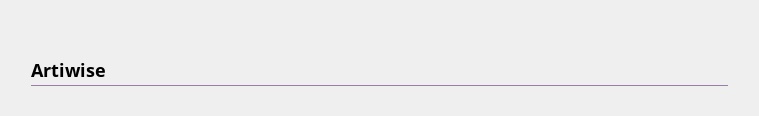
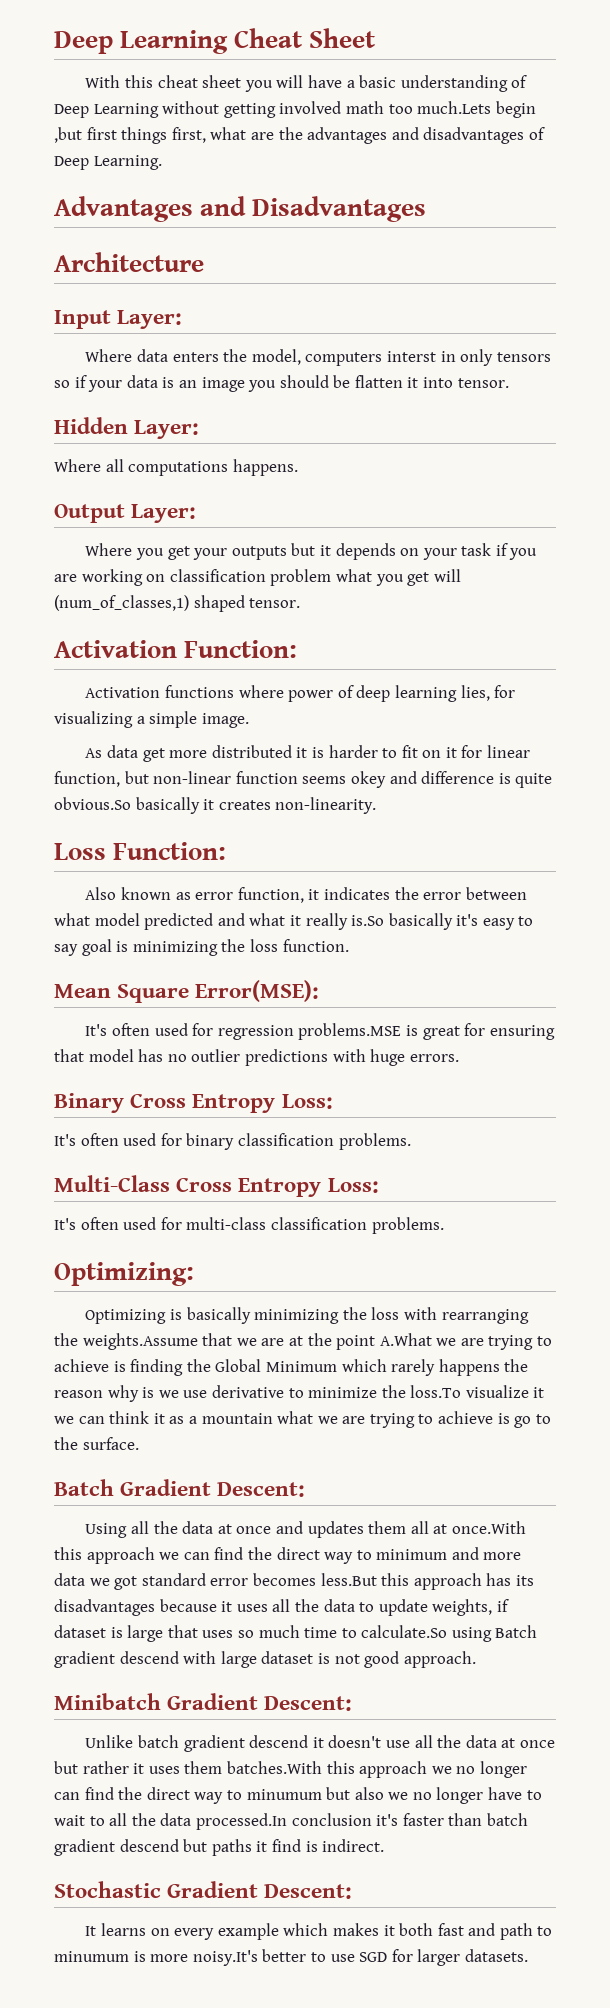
[31,63,106,77] Artiwise -> [54,28,376,54] [85,75,528,92] [54,101,536,118] [54,127,545,144] [54,155,162,170] [54,196,427,222] [54,252,204,272] [54,310,183,329] [85,349,551,366] [54,375,509,392] [54,417,200,439] [54,459,298,476] [54,504,197,523] [85,543,538,560] [54,569,461,586] [54,595,301,612] [54,640,298,658] [85,685,516,702] [54,711,249,728] [85,745,531,762] [54,771,553,788] [54,797,377,814] [54,842,227,860] [85,887,527,903] [54,913,534,930] [54,939,349,956] [54,980,320,1003] [85,1023,555,1040] [54,1049,459,1066] [54,1093,333,1113] [54,1133,411,1150] [54,1175,379,1197] [54,1217,444,1234] [54,1262,194,1286] [85,1307,529,1324] [54,1333,553,1350] [54,1359,529,1376] [54,1385,545,1402] [54,1411,551,1428] [54,1437,139,1450] [54,1479,306,1497] [85,1521,526,1538] [54,1547,522,1564] [54,1573,534,1590] [54,1599,509,1616] [54,1625,538,1642] [54,1651,476,1668] [54,1693,353,1711] [85,1735,555,1752] [54,1761,527,1778] [54,1787,542,1804] [54,1813,528,1830] [54,1839,385,1856] [54,1881,353,1899] [85,1923,553,1940] [54,1949,528,1966] Deep Learning Cheat Sheet // With this cheat sheet you will have a basic understanding of Deep Learning without getting involved math too much.Lets begin ,but first things first, what are the advantages and disadvantages of Deep Learning. // Advantages and Disadvantages // Architecture // Input Layer: // Where data enters the model, computers interst in only tensors so if your data is an image you should be flatten it into tensor. // Hidden Layer: // Where all computations happens. // Output Layer: // Where you get your outputs but it depends on your task if you are working on classification problem what you get will (num_of_classes,1) shaped tensor. // Activation Function: // Activation functions where power of deep learning lies, for visualizing a simple image. // As data get more distributed it is harder to fit on it for linear function, but non-linear function seems okey and difference is quite obvious.So basically it creates non-linearity. // Loss Function: // Also known as error function, it indicates the error between what model predicted and what it really is.So basically it's easy to say goal is minimizing the loss function. // Mean Square Error(MSE): // It's often used for regression problems.MSE is great for ensuring that model has no outlier predictions with huge errors. // Binary Cross Entropy Loss: // It's often used for binary classification problems. // Multi-Class Cross Entropy Loss: // It's often used for multi-class classification problems. // Optimizing: // Optimizing is basically minimizing the loss with rearranging the weights.Assume that we are at the point A.What we are trying to achieve is finding the Global Minimum which rarely happens the reason why is we use derivative to minimize the loss.To visualize it we can think it as a mountain what we are trying to achieve is go to the surface. // Batch Gradient Descent: // Using all the data at once and updates them all at once.With this approach we can find the direct way to minimum and more data we got standard error becomes less.But this approach has its disadvantages because it uses all the data to update weights, if dataset is large that uses so much time to calculate.So using Batch gradient descend with large dataset is not good approach. // Minibatch Gradient Descent: // Unlike batch gradient descend it doesn't use all the data at once but rather it uses them batches.With this approach we no longer can find the direct way to minumum but also we no longer have to wait to all the data processed.In conclusion it's faster than batch gradient descend but paths it find is indirect. // Stochastic Gradient Descent: // It learns on every example which makes it both fast and path to minumum is more noisy.It's better to use SGD for larger datasets.

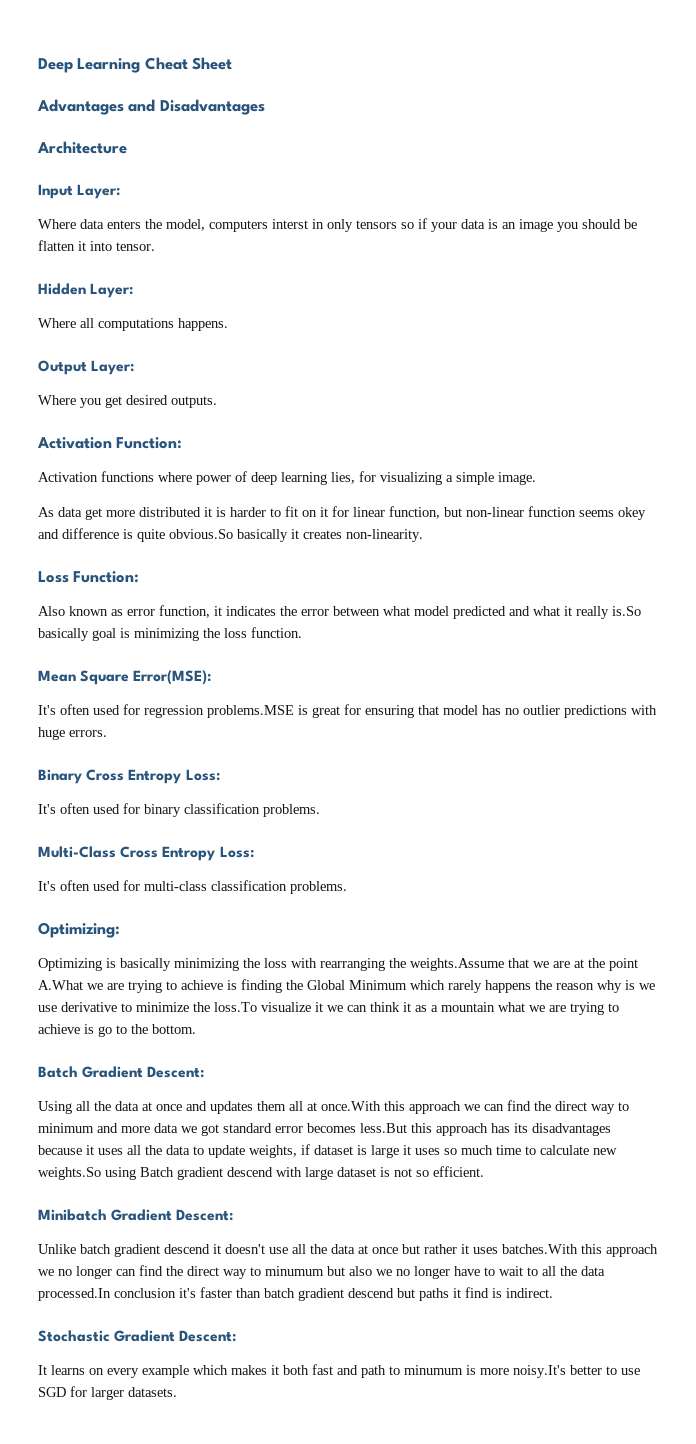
[85,75,528,92] [54,101,536,118] [54,127,545,144] [54,155,162,170] // With this cheat sheet you will have a basic understanding of Deep Learning without getting involved math too much.Lets begin ,but first things first, what are the advantages and disadvantages of Deep Learning. -> (233, 63) none
[193,543,538,560] [54,569,461,586] [54,595,301,612] your outputs but it depends on your task if you are working on classification problem what you get will (num_of_classes,1) shaped tensor. -> [126,395,217,408] desired outputs.
[456,914,534,930] [54,944,78,956] it's easy to say -> (89, 634) none
[82,1437,139,1450] surface. -> [152,1024,196,1034] bottom.
[167,1625,198,1638] that -> [403,1145,411,1155] it
[361,1625,448,1638] calculate.So -> [540,1145,617,1155] [38,1167,101,1180] calculate new weights.So
[364,1651,476,1668] good approach. -> [416,1166,484,1177] so efficient.
[184,1761,223,1774] them -> (498, 1250) none

